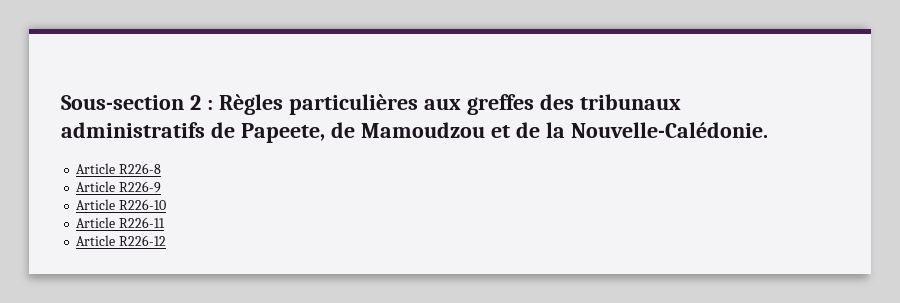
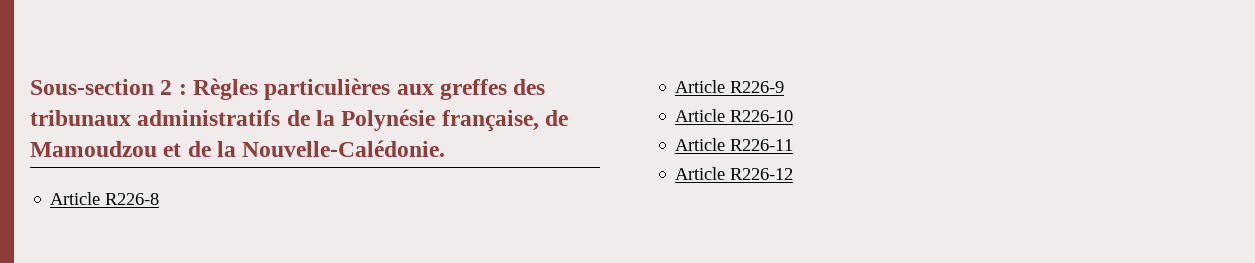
[240,123,325,143] Papeete, -> [316,109,539,132] la Polynésie française,

